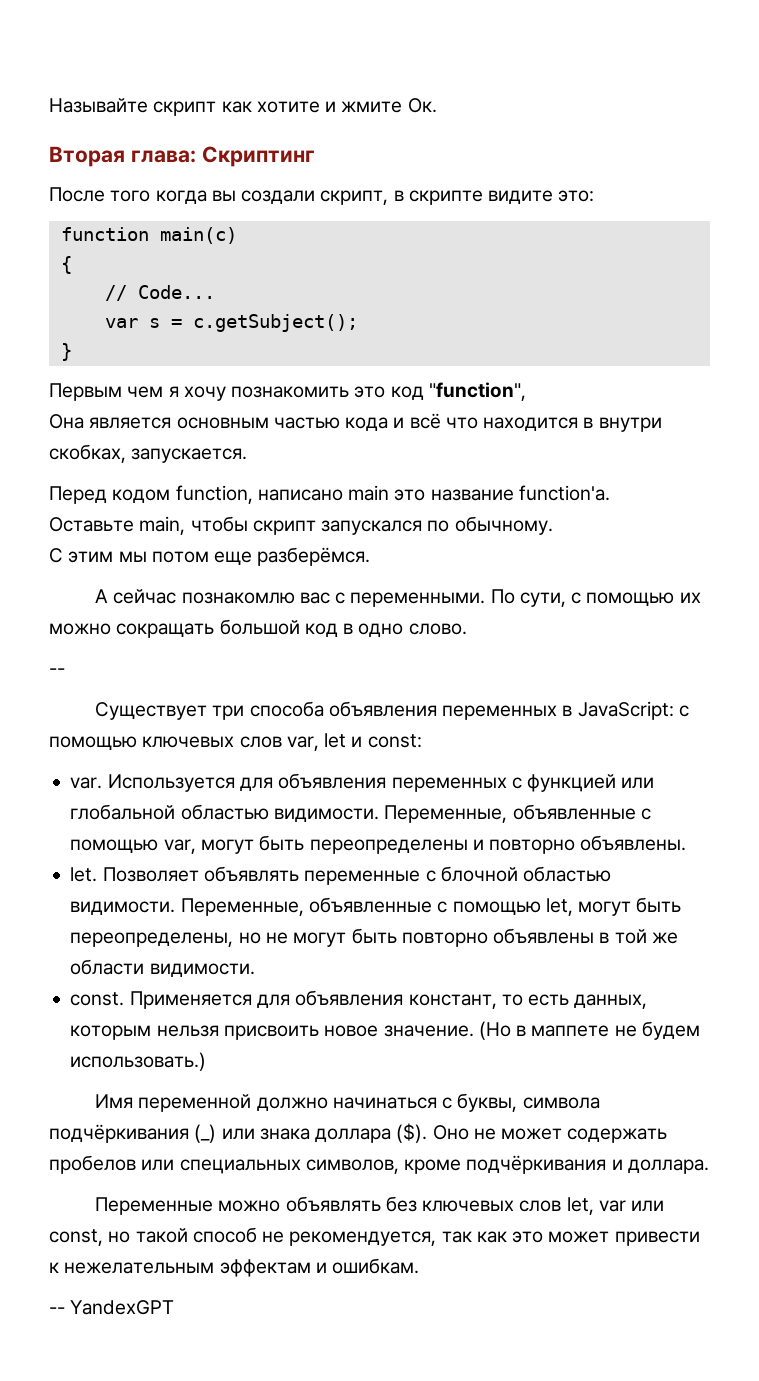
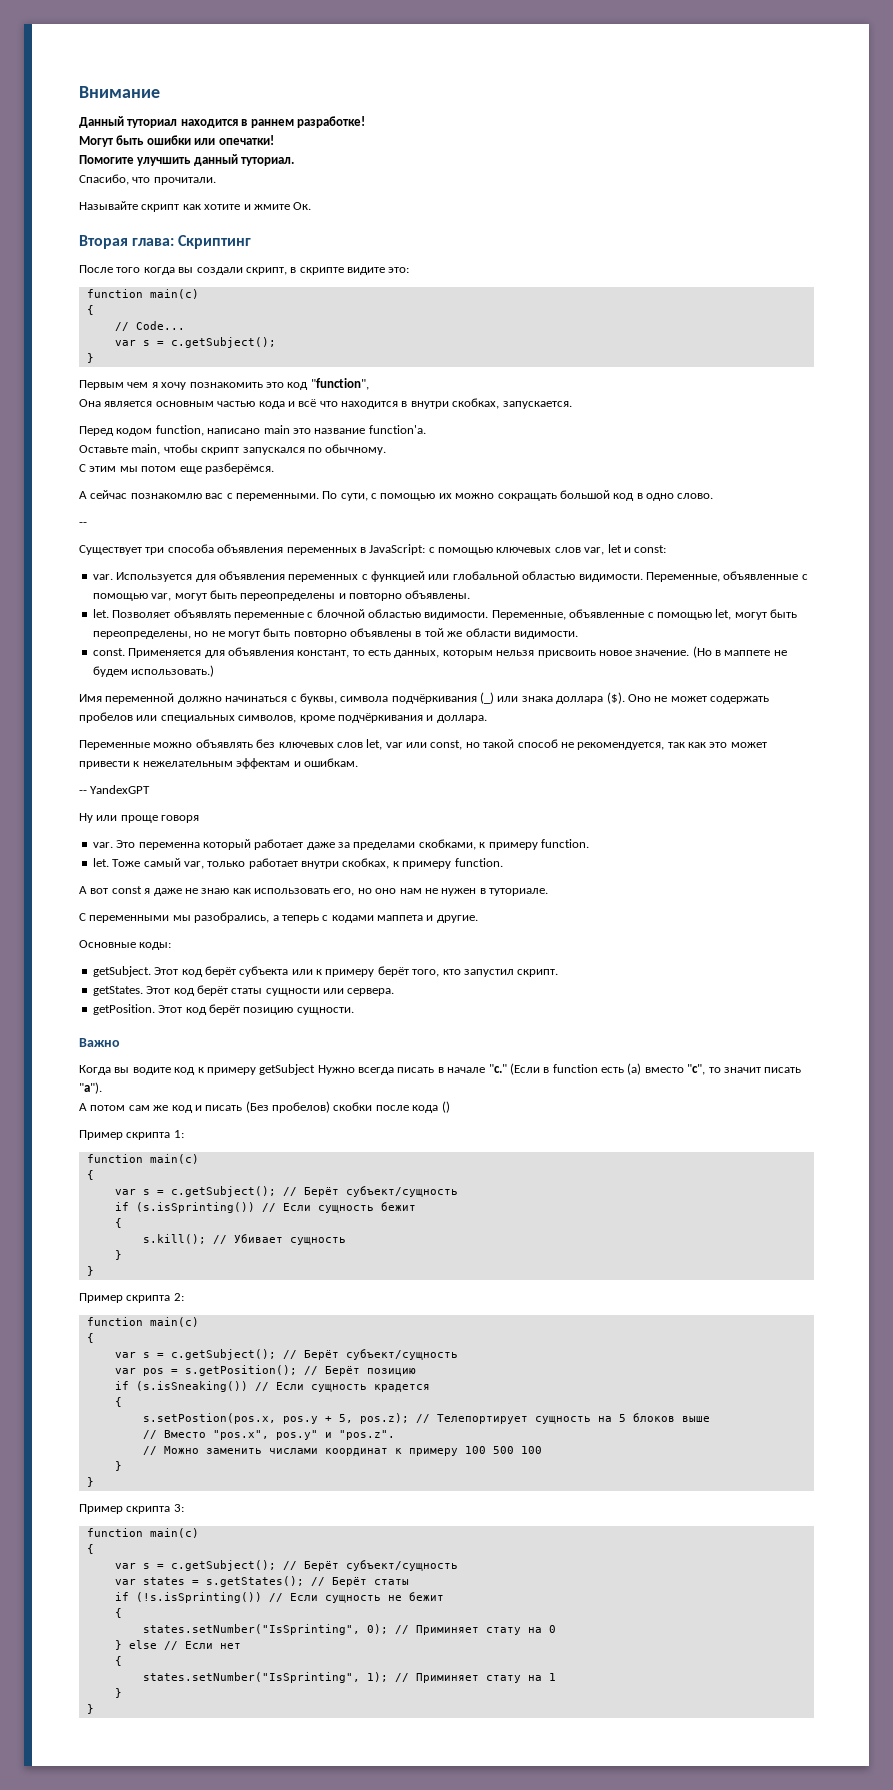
(49, 105) none -> [79,86,160,98] [79,116,365,128] [79,135,274,147] [79,154,295,166] [79,174,216,185] Внимание // Данный туториал находится в раннем разработке! // Могут быть ошибки или опечатки! // Помогите улучшить данный туториал. // Спасибо, что прочитали. //
(175, 1307) none -> [79,813,200,823] [92,839,589,850] [92,858,503,869] [79,886,548,896] [79,912,478,923] [79,940,172,950] [92,966,559,977] [92,985,395,996] [92,1004,354,1015] [79,1038,120,1047] [79,1063,802,1075] [79,1082,102,1094] [79,1101,450,1113] [79,1130,184,1140] [86,1154,199,1164] [86,1170,94,1180] [114,1186,458,1197] [114,1202,416,1213] [114,1218,122,1228] [142,1234,346,1245] [114,1250,122,1260] [86,1266,94,1276] [79,1293,184,1303] [86,1317,199,1327] [86,1333,94,1343] [114,1349,458,1360] [114,1365,416,1376] [114,1381,430,1392] [114,1397,122,1407] [142,1413,710,1424] [142,1430,395,1440] [142,1446,542,1456] [114,1461,122,1471] [86,1477,94,1487] [79,1504,184,1514] [86,1528,199,1538] [86,1544,94,1554] [114,1560,458,1571] [114,1576,409,1587] [114,1592,444,1603] [114,1608,122,1618] [142,1624,556,1635] [114,1640,241,1650] [114,1656,122,1666] [142,1672,556,1683] [114,1688,122,1698] [86,1704,94,1714] // Ну или проще говоря // var. Это переменна который работает даже за пределами скобками, к примеру function. // let. Тоже самый var, только работает внутри скобках, к примеру function. // А вот const я даже не знаю как использовать его, но оно нам не нужен в туториале. // С переменными мы разобрались, а теперь с кодами маппета и другие. // Основные коды: // getSubject. Этот код берёт субъекта или к примеру берёт того, кто запустил скрипт. // getStates. Этот код берёт статы сущности или сервера. // getPosition. Этот код берёт позицию сущности. // Важно // Когда вы водите код к примеру getSubject Нужно всегда писать в начале "c." (Если в function есть (a) вместо "c", то значит писать "a"). // А потом сам же код и писать (Без пробелов) скобки после кода () // Пример скрипта 1: // function main(c) // { // var s = c.getSubject(); // Берёт субъект/сущность // if (s.isSprinting()) // Если сущность бежит // { // s.kill(); // Убивает сущность // } // } // Пример скрипта 2: // function main(c) // { // var s = c.getSubject(); // Берёт субъект/сущность // var pos = s.getPosition(); // Берёт позицию // if (s.isSneaking()) // Если сущность крадется // { // s.setPostion(pos.x, pos.y + 5, pos.z); // Телепортирует сущность на 5 блоков выше // // Вместо "pos.x", pos.y" и "pos.z". // // Можно заменить числами координат к примеру 100 500 100 // } // } // Пример скрипта 3: // function main(c) // { // var s = c.getSubject(); // Берёт субъект/сущность // var states = s.getStates(); // Берёт статы // if (!s.isSprinting()) // Если сущность не бежит // { // states.setNumber("IsSprinting", 0); // Приминяет стату на 0 // } else // Если нет // { // states.setNumber("IsSprinting", 1); // Приминяет стату на 1 // } // }

